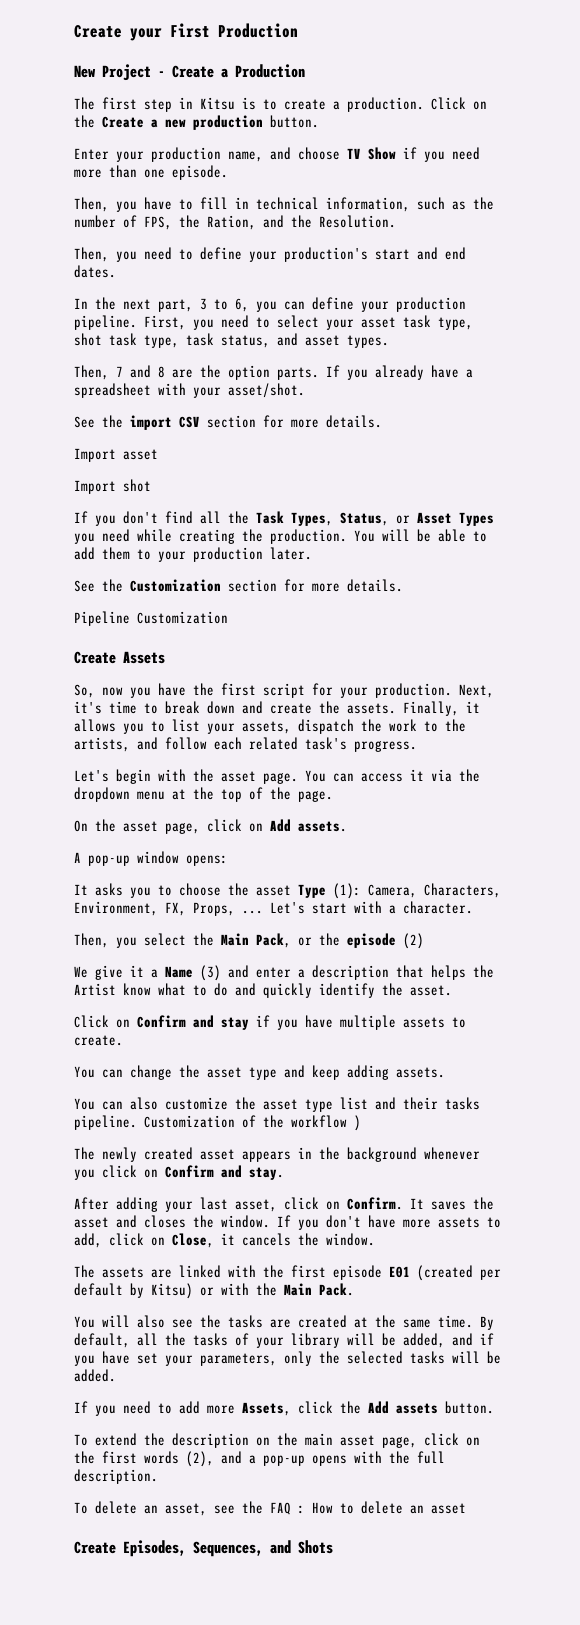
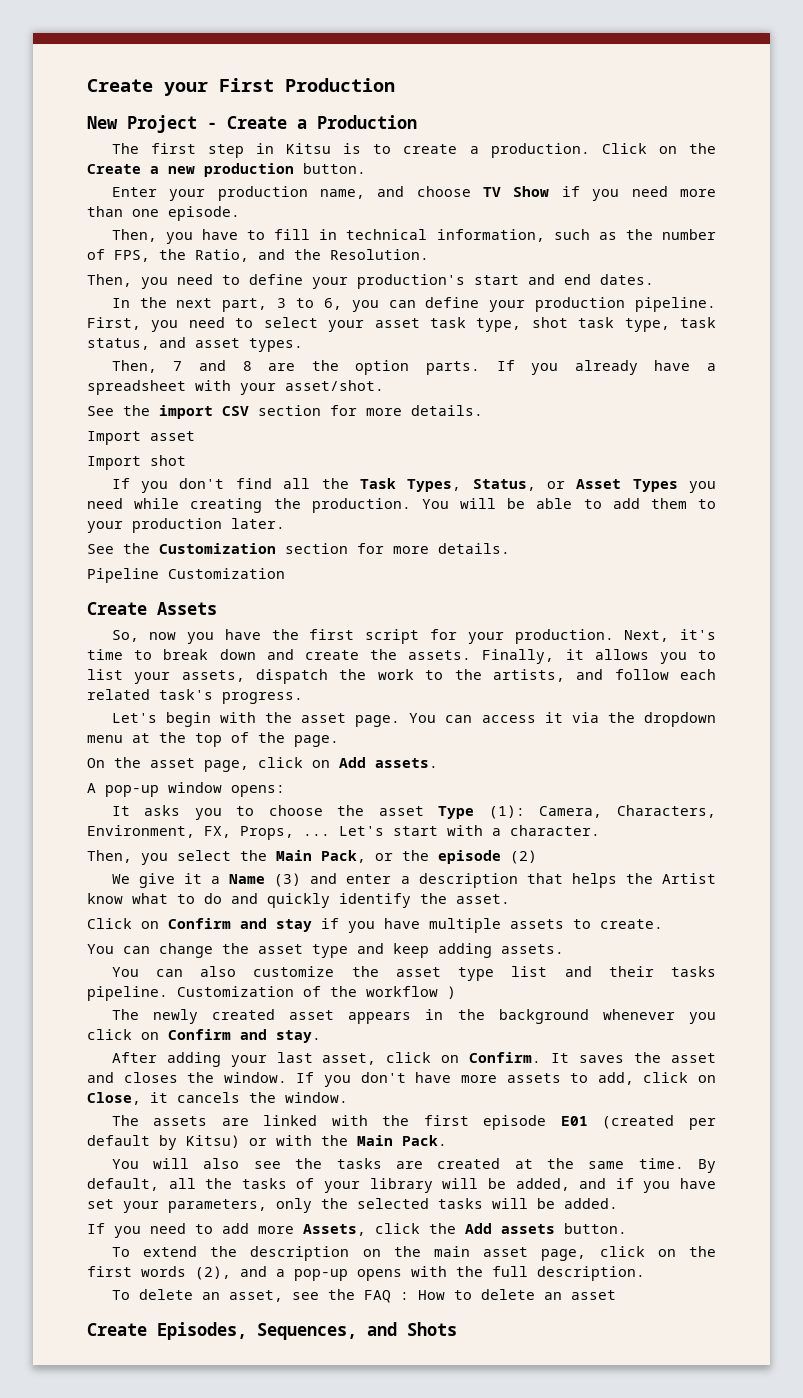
[207,215,256,230] Ration, -> [195,249,249,262] Ratio,

